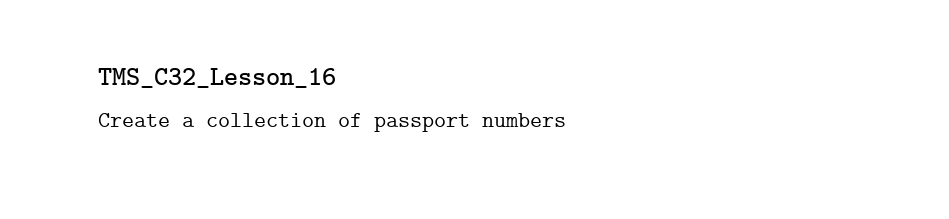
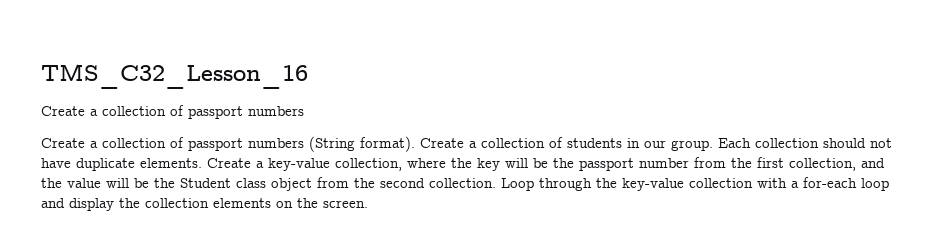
(566, 120) none -> [41,136,892,152] [41,157,885,171] [41,177,889,191] [41,198,368,211] // Create a collection of passport numbers (String format). Create a collection of students in our group. Each collection should not have duplicate elements. Create a key-value collection, where the key will be the passport number from the first collection, and the value will be the Student class object from the second collection. Loop through the key-value collection with a for-each loop and display the collection elements on the screen.

